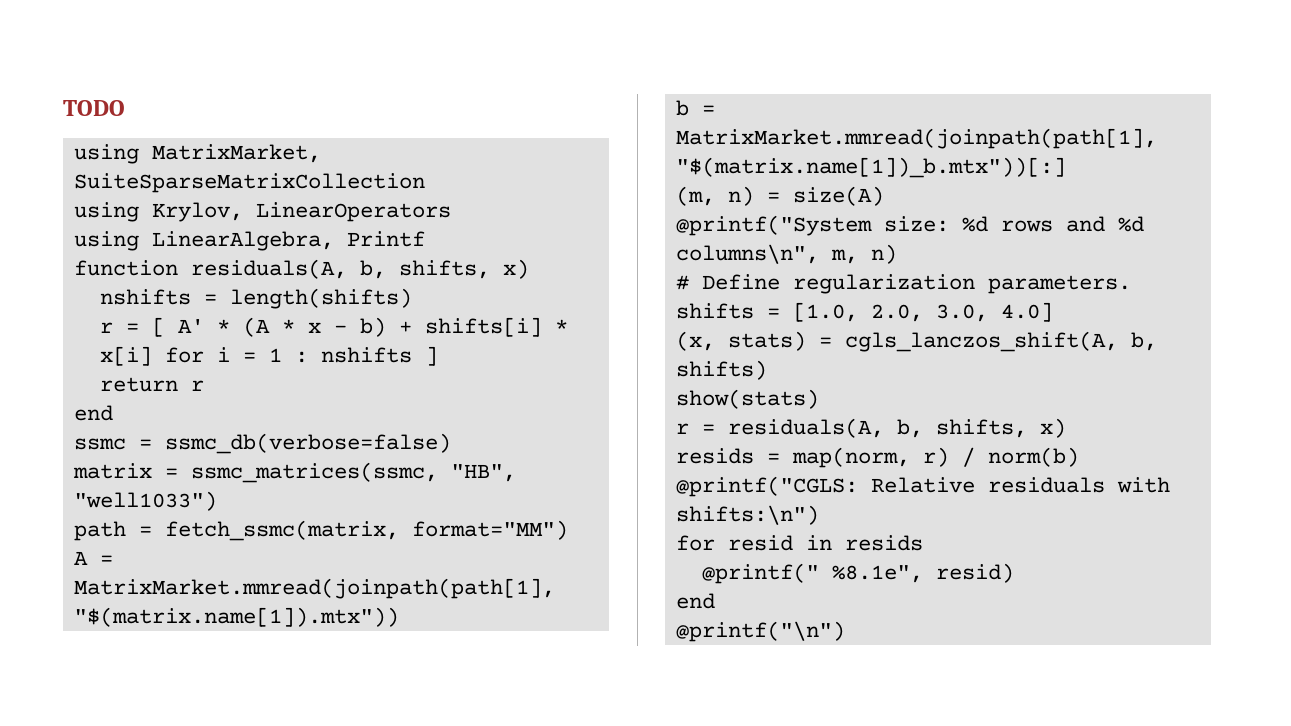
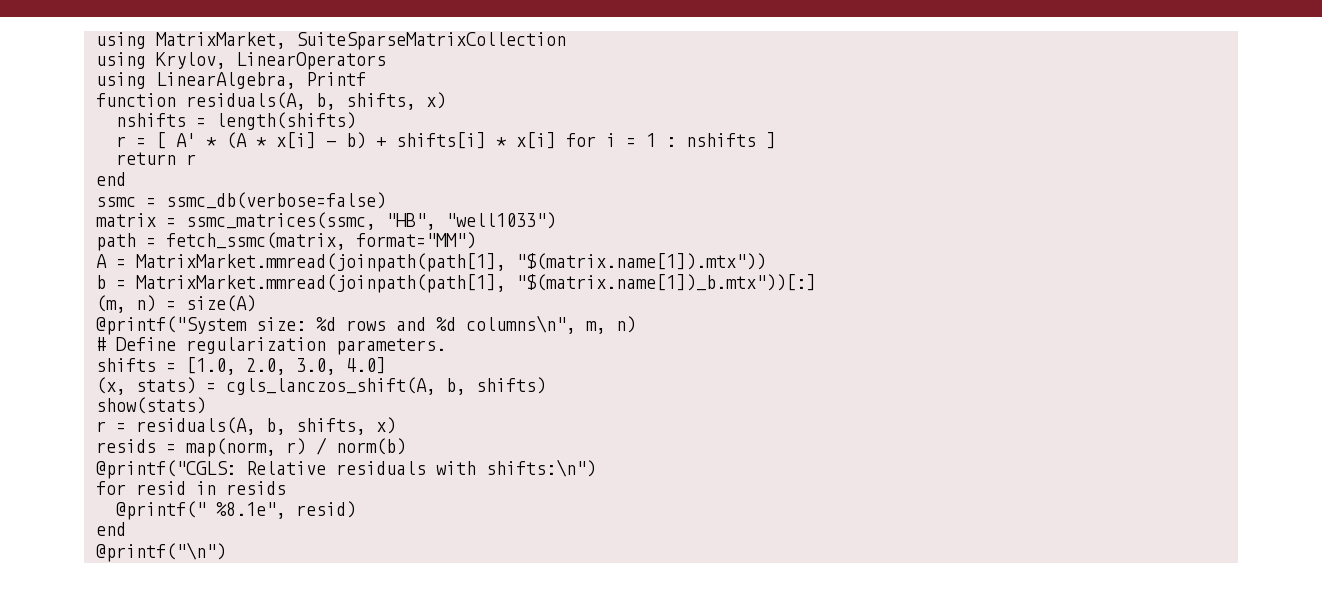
[63,100,125,116] TODO // -> (95, 40) none
[308,322,322,333] x -> [275,132,316,149] x[i]

